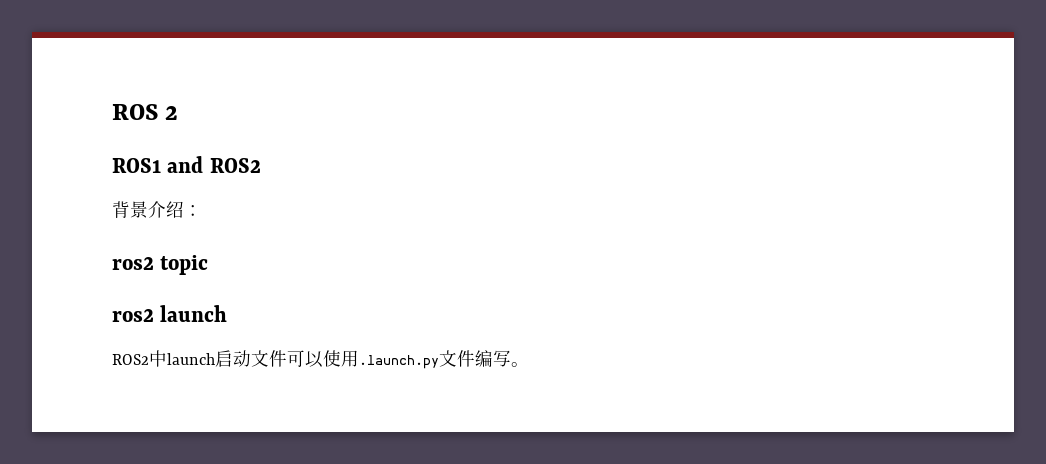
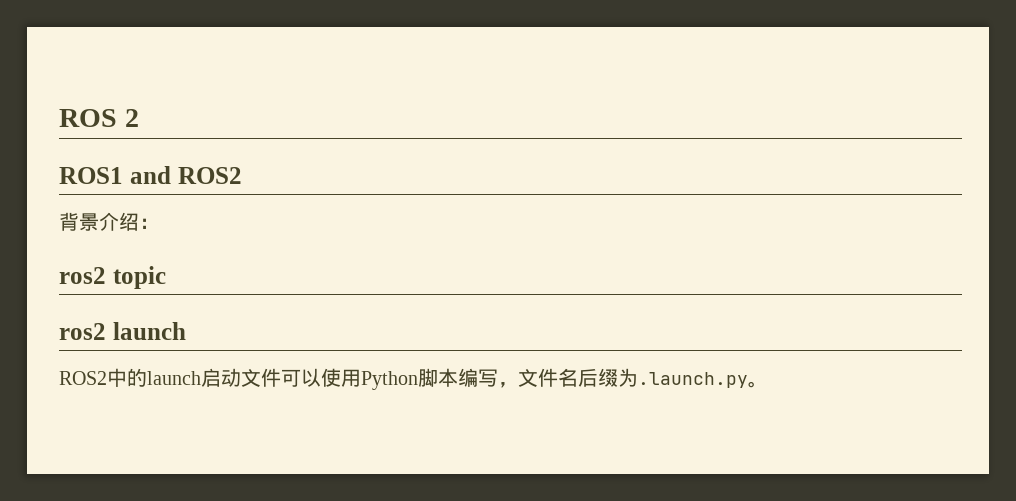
(167, 358) none -> [127,368,147,387] 的
[359,350,511,369] .launch.py文件编写 -> [361,368,748,390] Python脚本编写，文件名后缀为.launch.py

